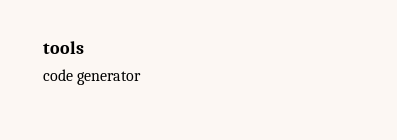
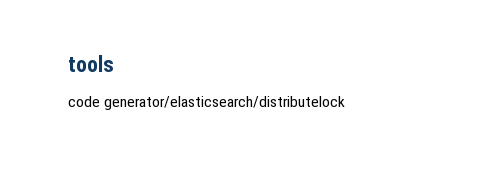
[77,71,142,85] generator -> [104,96,346,110] generator/elasticsearch/distributelock

